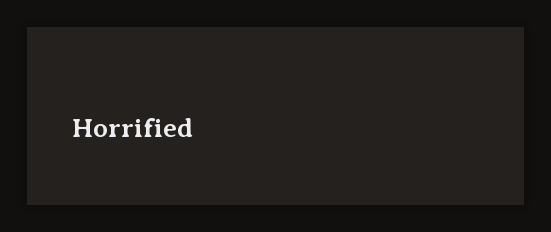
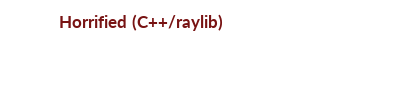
(193, 127) none -> [131,14,223,31] (C++/raylib)

